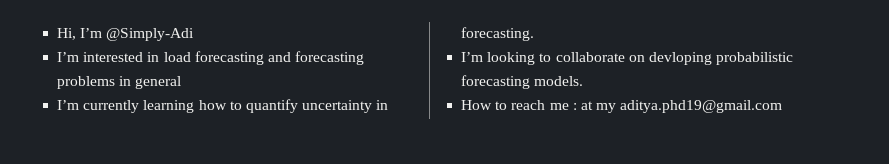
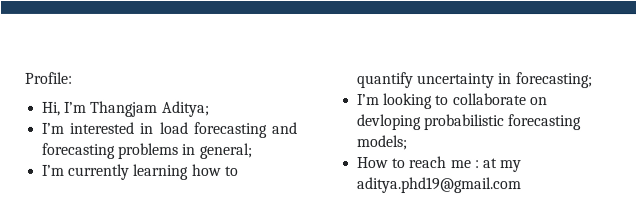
(57, 34) none -> [25,71,73,84] Profile: //
[106,28,195,41] @Simply-Adi -> [89,100,210,117] Thangjam Aditya;
[135,76,182,89] general -> [198,142,252,159] general;
[461,27,535,41] forecasting. -> [515,72,593,89] forecasting;
[534,76,584,86] models. -> [356,135,408,151] models;

